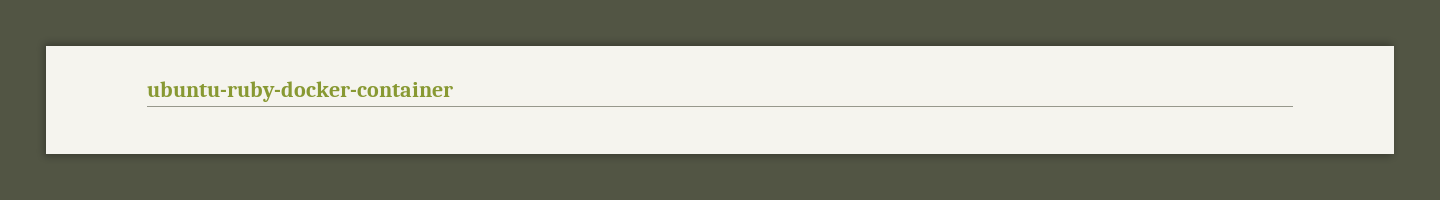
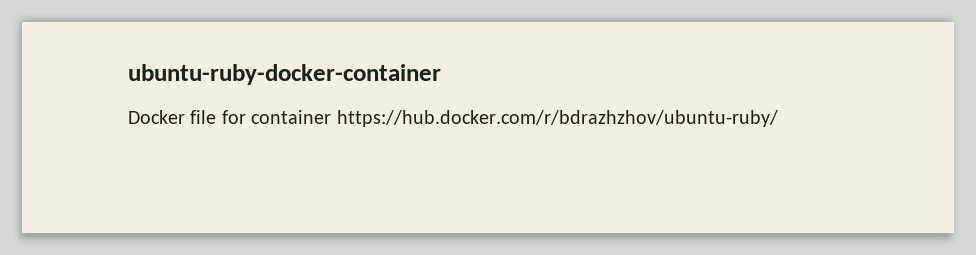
(453, 91) none -> [128,110,778,127] // Docker file for container https://hub.docker.com/r/bdrazhzhov/ubuntu-ruby/

